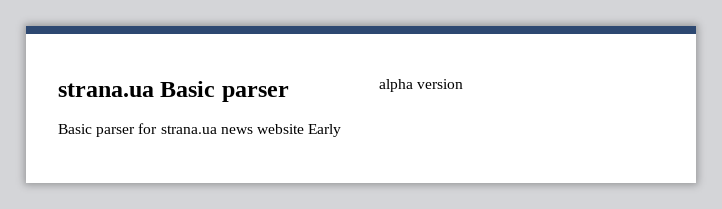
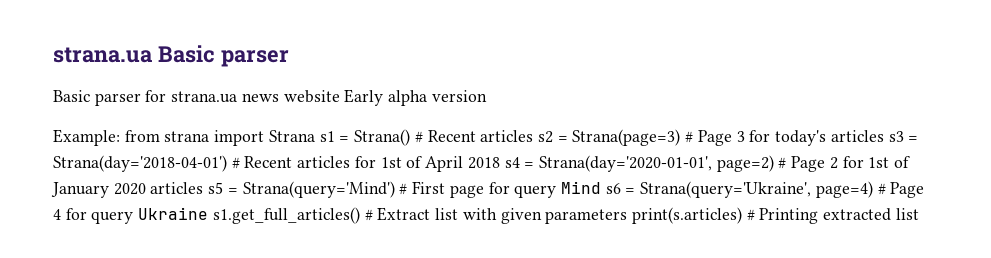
(464, 84) none -> [53,129,919,146] [53,155,911,172] [51,181,925,198] [53,207,919,224] // Example: from strana import Strana s1 = Strana() # Recent articles s2 = Strana(page=3) # Page 3 for today's articles s3 = Strana(day='2018-04-01') # Recent articles for 1st of April 2018 s4 = Strana(day='2020-01-01', page=2) # Page 2 for 1st of January 2020 articles s5 = Strana(query='Mind') # First page for query Mind s6 = Strana(query='Ukraine', page=4) # Page 4 for query Ukraine s1.get_full_articles() # Extract list with given parameters print(s.articles) # Printing extracted list

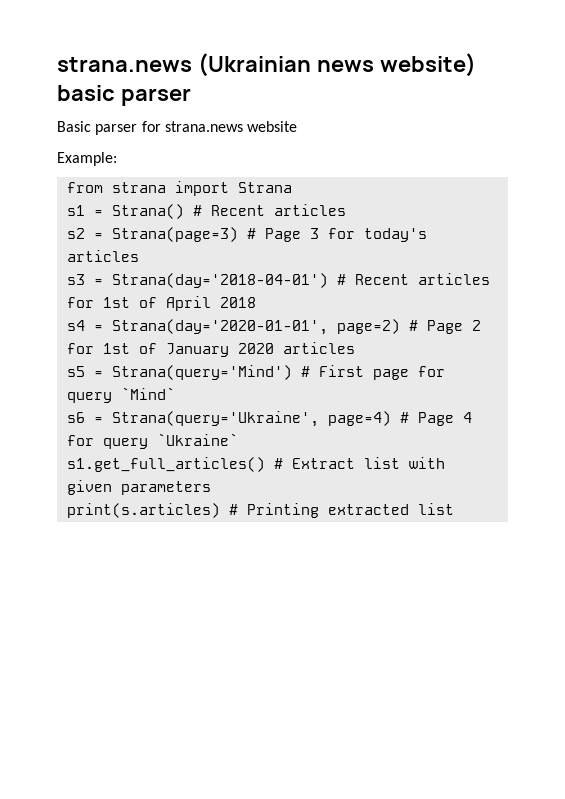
[53,45,215,63] strana.ua Basic -> [57,53,476,77] [57,85,115,101] strana.news (Ukrainian news website) basic
[171,91,279,103] strana.ua news -> [164,121,243,132] strana.news
[344,89,487,106] Early alpha version -> (298, 126) none
(120, 137) none -> (117, 159) //
(315, 136) none -> (292, 187) //
(534, 136) none -> (346, 210) //
(884, 136) none -> (139, 256) //
(500, 163) none -> (256, 302) //
(204, 188) none -> (355, 348) //
[560,181,601,194] Mind -> [120,387,175,400] `Mind` //
[138,207,209,220] Ukraine -> [156,433,238,446] `Ukraine` //
(628, 216) none -> (211, 488) //

